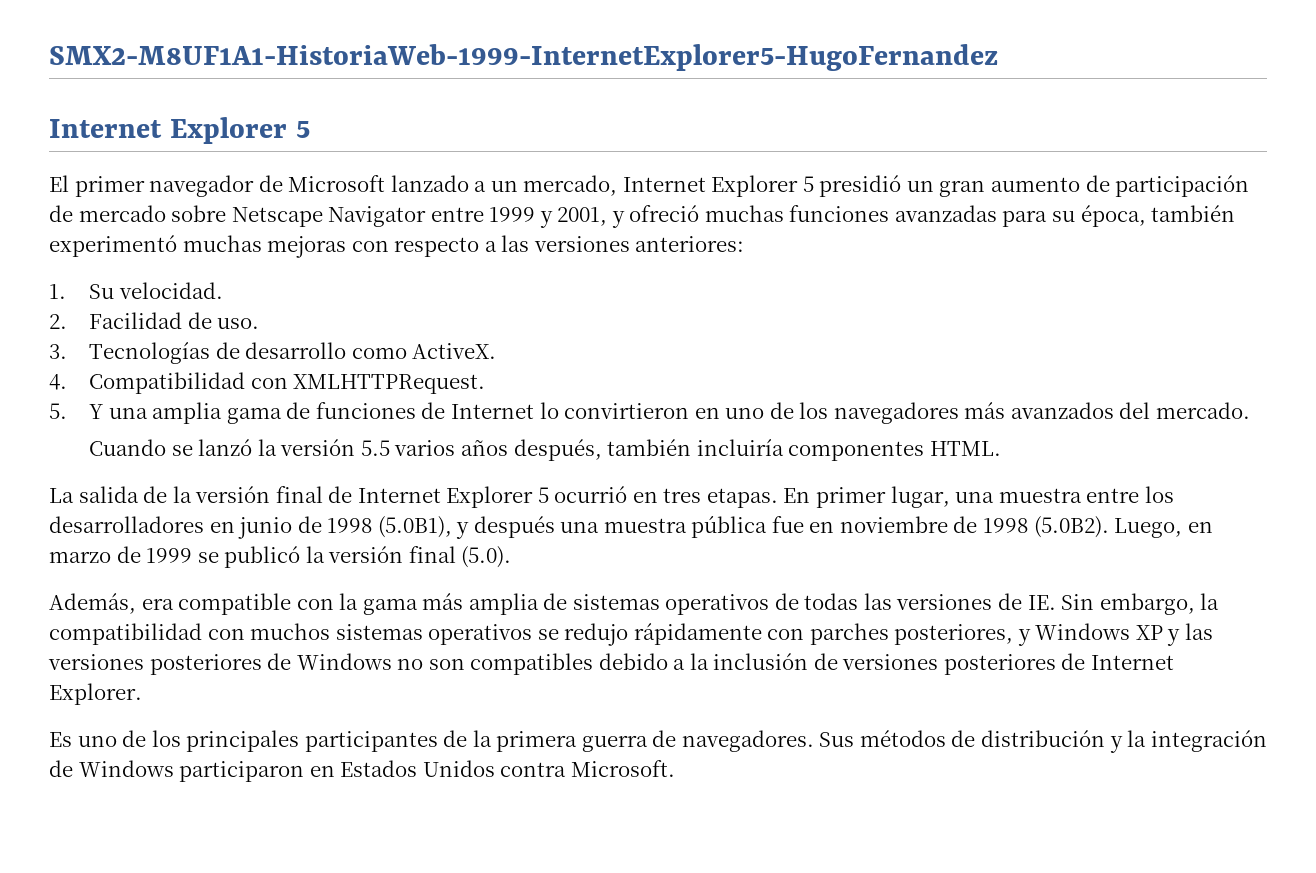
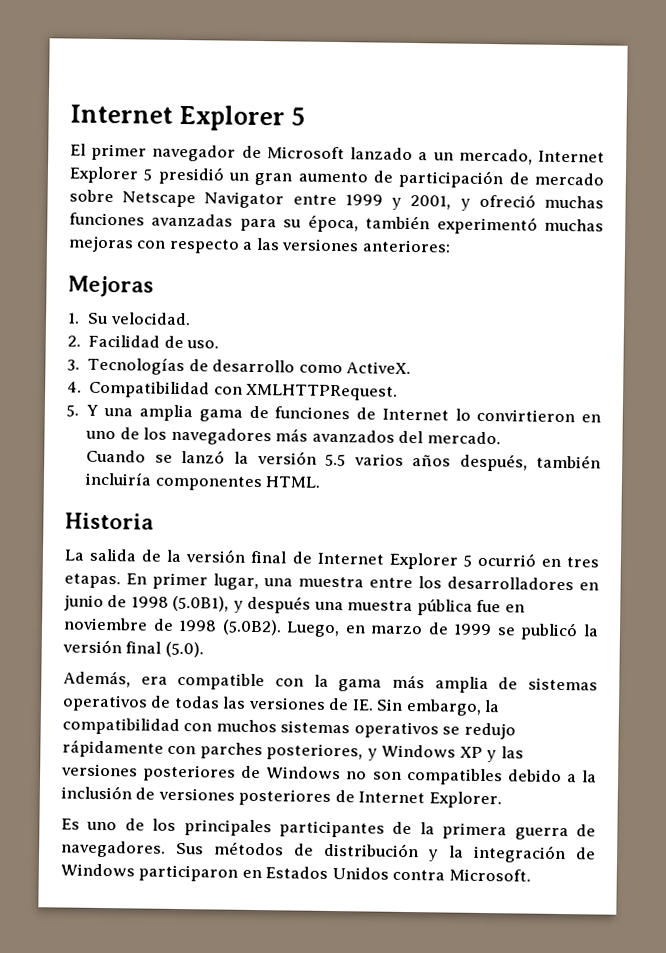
[49,44,998,71] SMX2-M8UF1A1-HistoriaWeb-1999-InternetExplorer5-HugoFernandez // -> (70, 114) none
(745, 244) none -> [68,275,154,298] // Mejoras
(1001, 448) none -> [65,512,154,530] // Historia

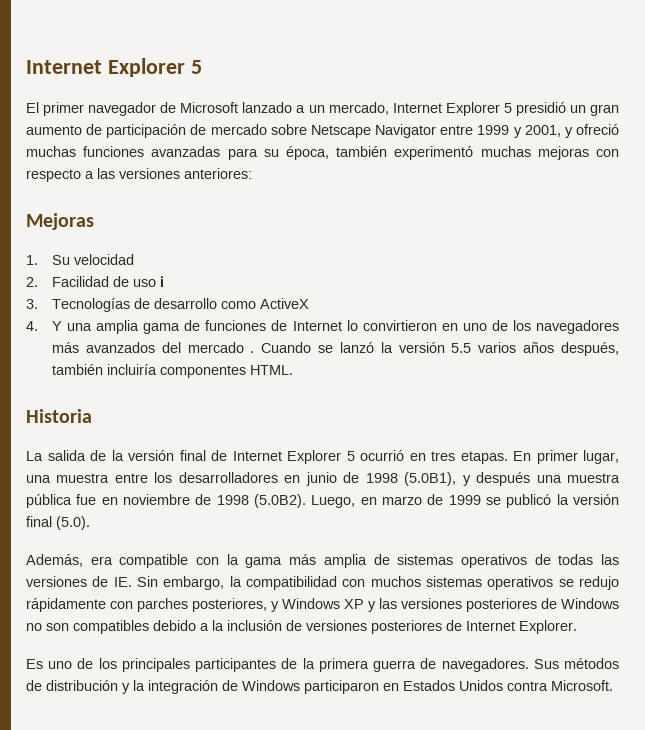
[109,312,191,326] velocidad. -> [74,254,135,265] velocidad
[186,340,220,349] uso. -> [133,276,165,287] uso ℹ
[346,361,412,375] [67,380,399,401] [66,404,79,417] ActiveX. // 4. Compatibilidad con XMLHTTPRequest. // 5. -> [260,298,310,309] [26,321,38,331] ActiveX // 4.
[426,431,501,445] mercado. // -> [187,342,255,353] mercado .

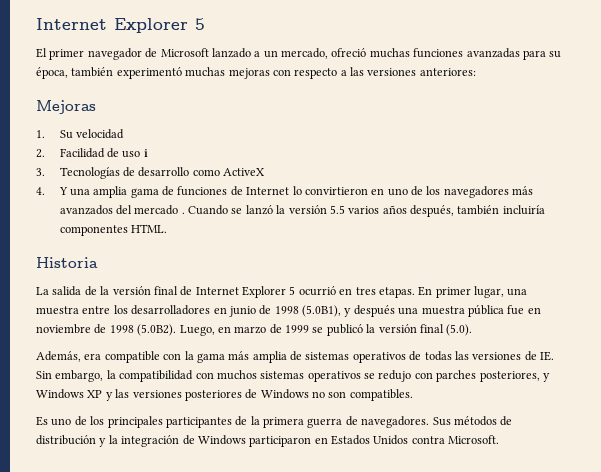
[392,102,619,116] [26,124,573,138] Internet Explorer 5 presidió un gran aumento de participación de mercado sobre Netscape Navigator entre 1999 y 2001, y -> (328, 53) none
[26,598,106,612] rápidamente -> (412, 376) none
[73,620,577,634] compatibles debido a la inclusión de versiones posteriores de Internet Explorer. -> [349,389,413,401] compatibles.

